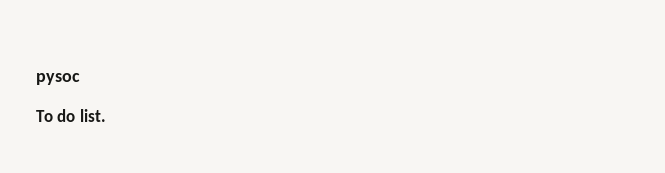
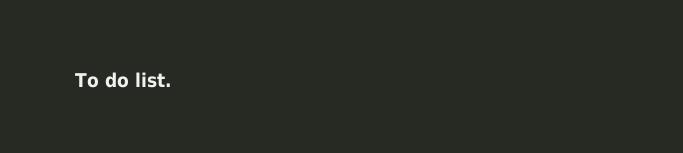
[36,73,80,85] pysoc // -> (75, 80) none

